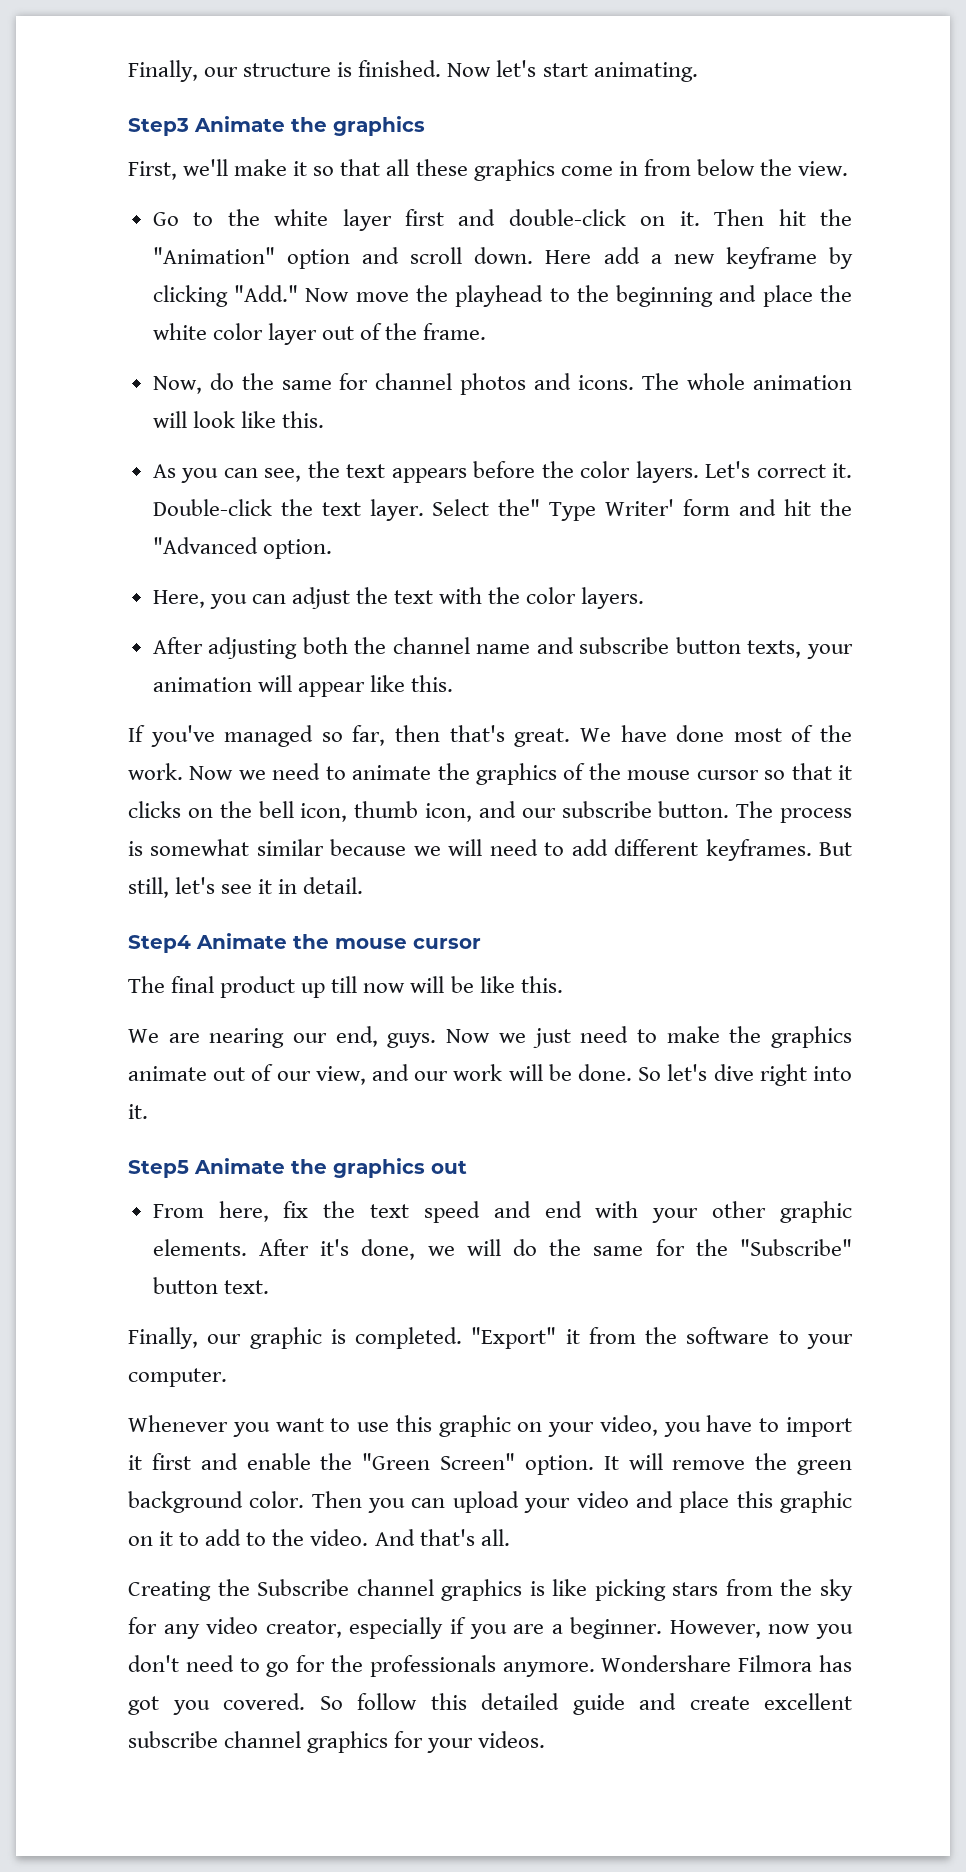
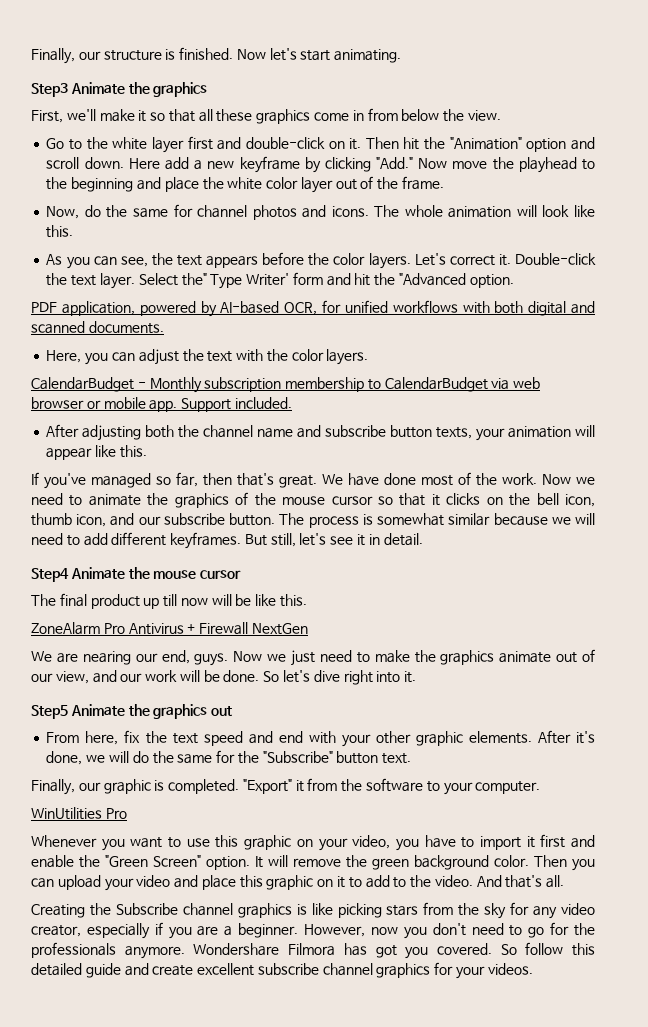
(332, 549) none -> [31,300,595,317] [31,321,164,334] // PDF application, powered by AI-based OCR, for unified workflows with both digital and scanned documents.
(645, 598) none -> [31,377,541,393] [31,397,292,412] // CalendarBudget - Monthly subscription membership to CalendarBudget via web browser or mobile app. Support included.
(563, 984) none -> [31,622,308,635] // ZoneAlarm Pro Antivirus + Firewall NextGen
(227, 1377) none -> [31,807,127,820] // WinUtilities Pro

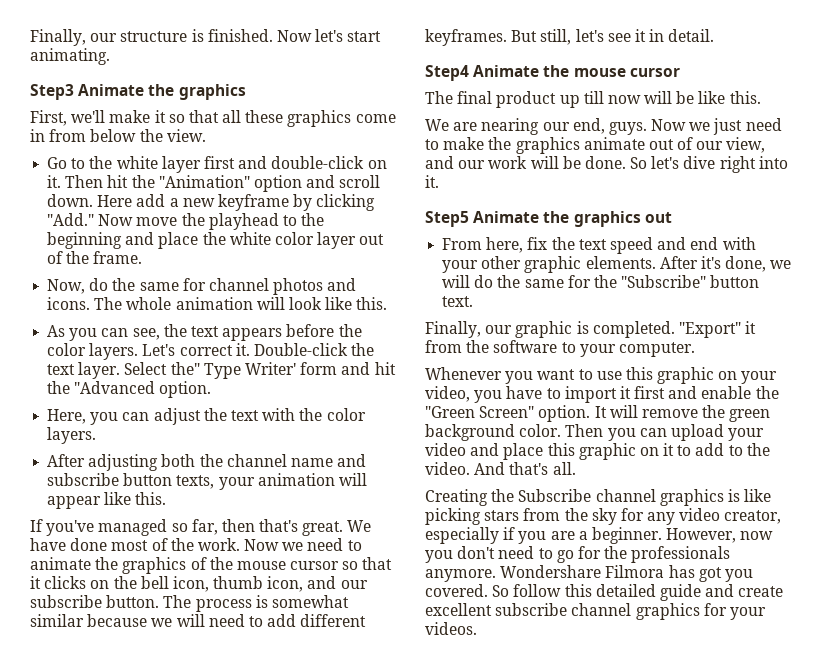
[31,300,595,317] [31,321,164,334] // PDF application, powered by AI-based OCR, for unified workflows with both digital and scanned documents. -> (212, 389) none
[31,377,541,393] [31,397,292,412] // CalendarBudget - Monthly subscription membership to CalendarBudget via web browser or mobile app. Support included. -> (97, 435) none
[31,622,308,635] // ZoneAlarm Pro Antivirus + Firewall NextGen -> (761, 97) none
[31,807,127,820] // WinUtilities Pro -> (695, 349) none

